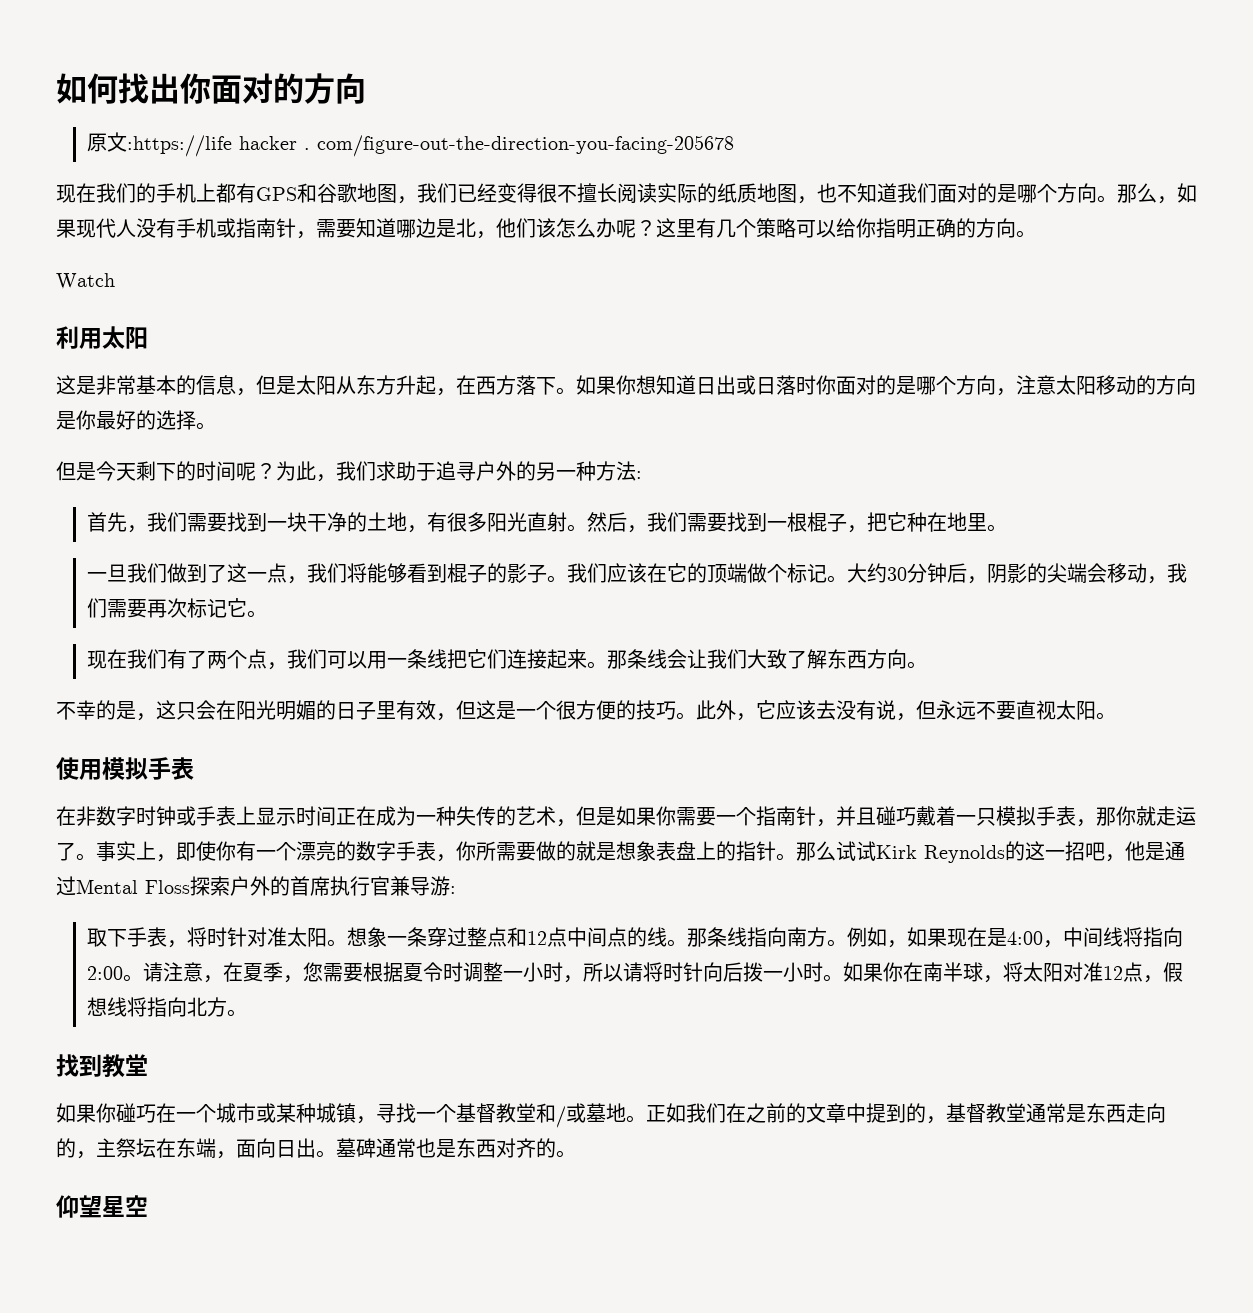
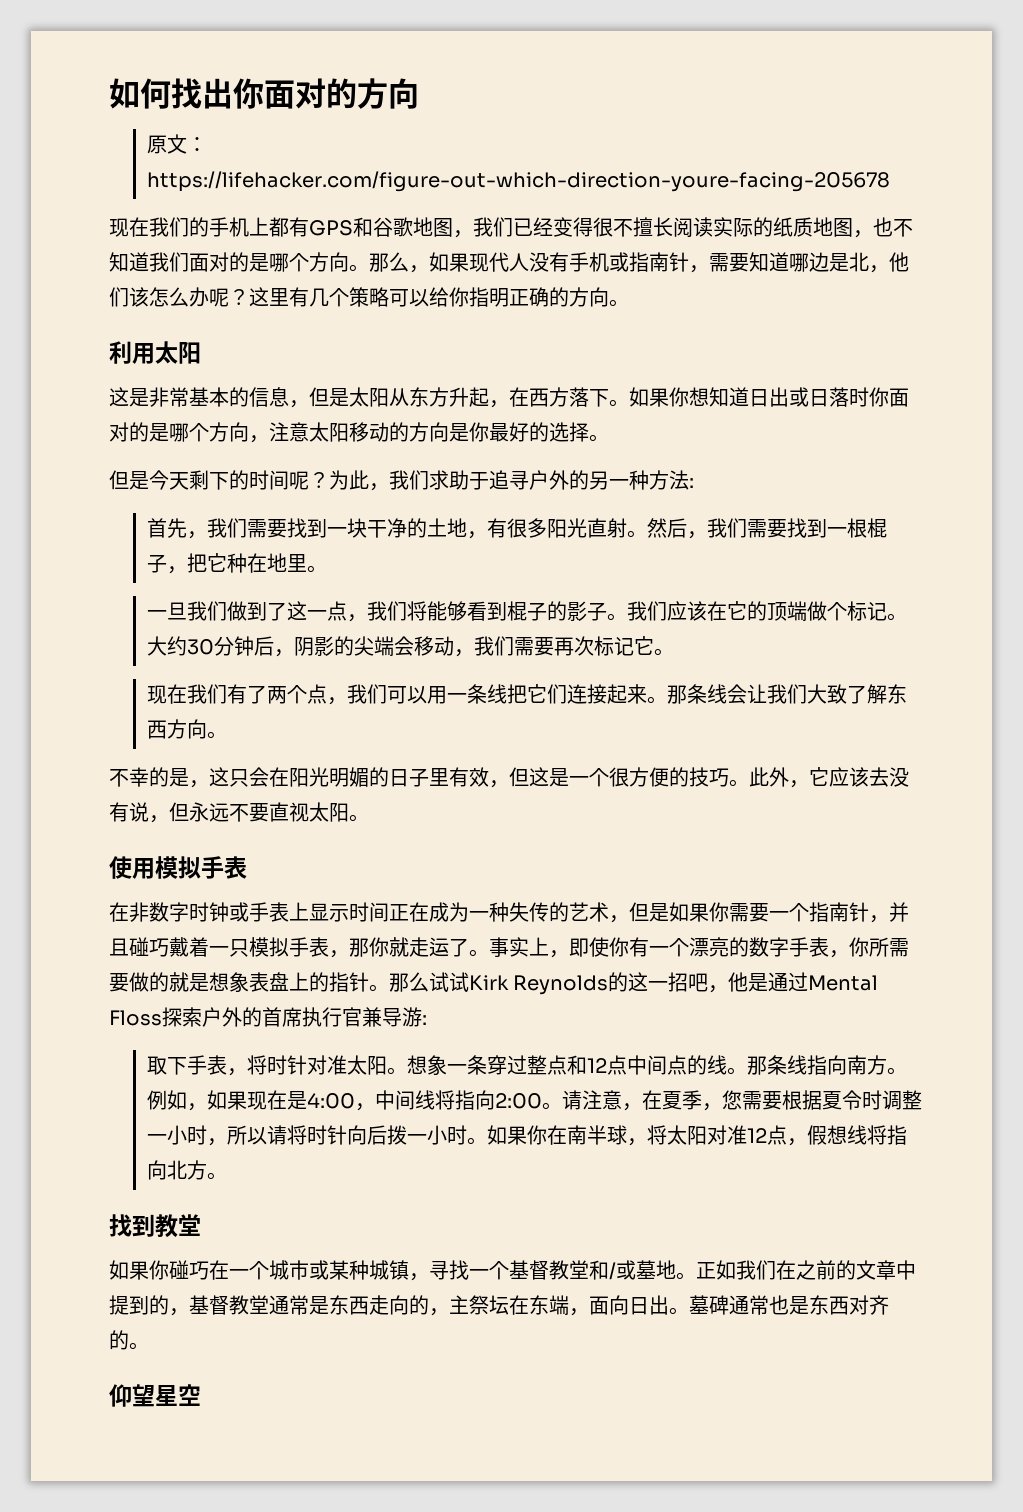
[126,135,734,157] :https://life hacker . com/figure-out-the-direction-you-facing-205678 -> [186,137,207,152] [146,171,890,192] ：https://lifehacker.com/figure-out-which-direction-youre-facing-205678
[56,273,115,290] // Watch -> (629, 303) none

